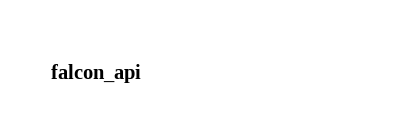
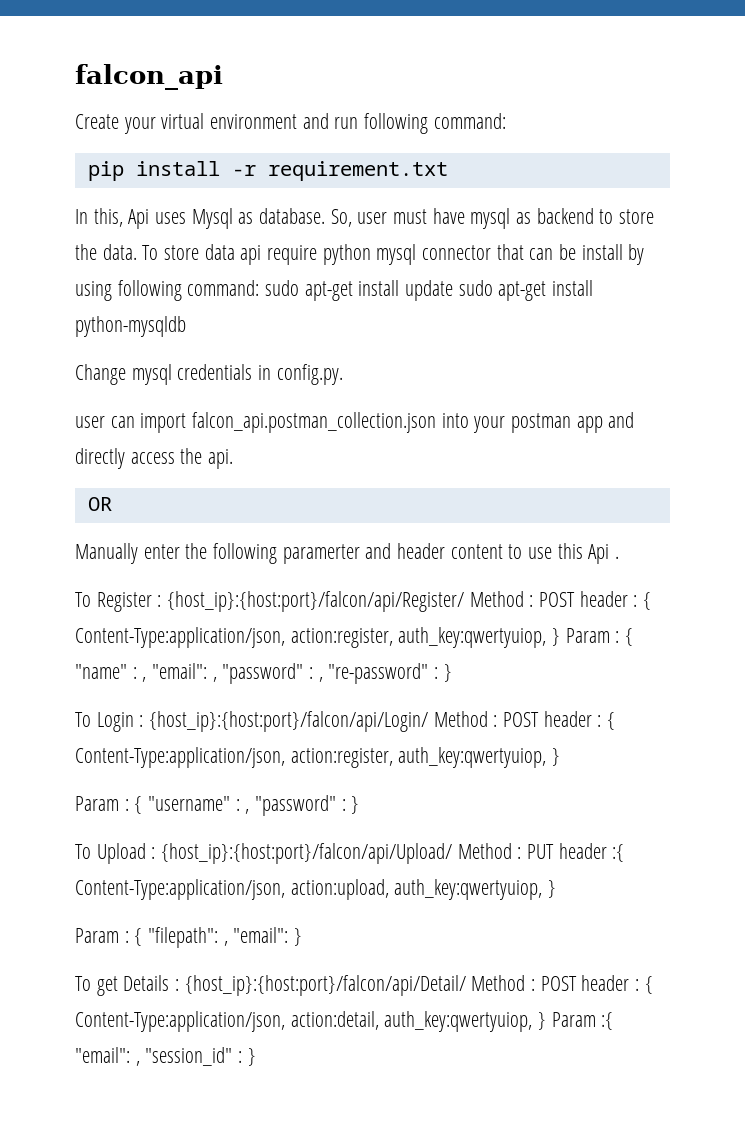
(141, 73) none -> [75,113,506,134] [87,161,448,181] [75,208,655,229] [75,244,645,265] [75,280,594,301] [75,316,186,337] [75,364,343,385] [75,412,635,433] [75,448,234,469] [87,497,112,511] [75,543,620,564] [75,591,652,612] [75,627,634,648] [75,663,452,684] [75,711,616,732] [75,747,560,768] [75,795,360,816] [75,843,625,864] [75,879,556,900] [75,927,303,948] [75,975,653,996] [75,1011,614,1032] [75,1047,256,1066] // Create your virtual environment and run following command: // pip install -r requirement.txt // In this, Api uses Mysql as database. So, user must have mysql as backend to store the data. To store data api require python mysql connector that can be install by using following command: sudo apt-get install update sudo apt-get install python-mysqldb // Change mysql credentials in config.py. // user can import falcon_api.postman_collection.json into your postman app and directly access the api. // OR // Manually enter the following paramerter and header content to use this Api . // To Register : {host_ip}:{host:port}/falcon/api/Register/ Method : POST header : { Content-Type:application/json, action:register, auth_key:qwertyuiop, } Param : { "name" : , "email": , "password" : , "re-password" : } // To Login : {host_ip}:{host:port}/falcon/api/Login/ Method : POST header : { Content-Type:application/json, action:register, auth_key:qwertyuiop, } // Param : { "username" : , "password" : } // To Upload : {host_ip}:{host:port}/falcon/api/Upload/ Method : PUT header :{ Content-Type:application/json, action:upload, auth_key:qwertyuiop, } // Param : { "filepath": , "email": } // To get Details : {host_ip}:{host:port}/falcon/api/Detail/ Method : POST header : { Content-Type:application/json, action:detail, auth_key:qwertyuiop, } Param :{ "email": , "session_id" : }

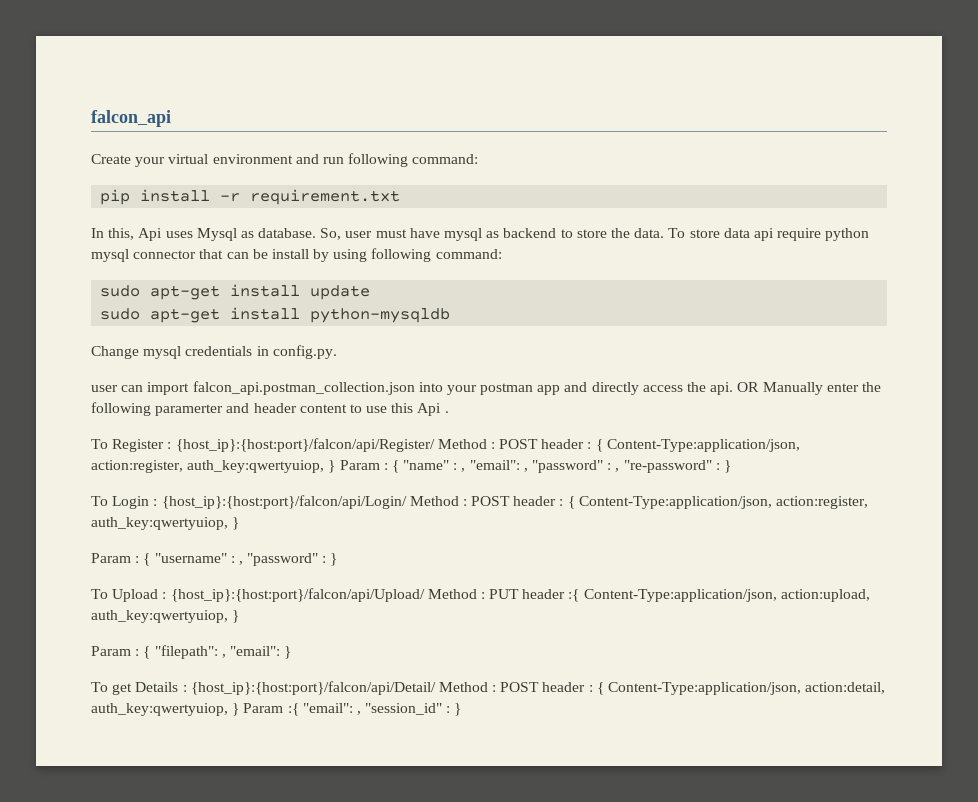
(260, 288) none -> (502, 254) //
(454, 290) none -> (371, 292) //
(234, 459) // -> (734, 388) none
(112, 504) // -> (760, 387) none

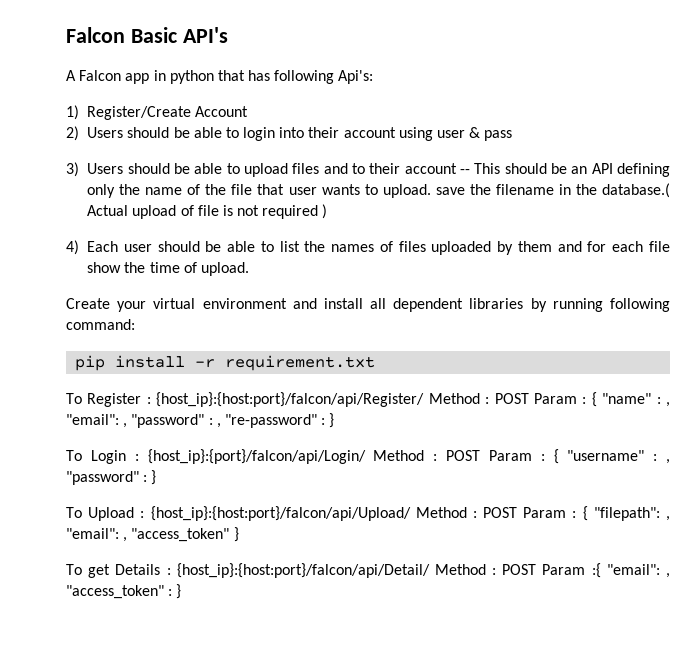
[91,110,171,127] falcon_api -> [66,27,228,43] [66,70,374,84] [66,105,249,120] [66,126,513,141] [66,162,671,177] [87,183,670,198] [87,204,328,219] [66,240,670,255] [87,262,249,276] Falcon Basic API's // A Falcon app in python that has following Api's: // 1) Register/Create Account // 2) Users should be able to login into their account using user & pass // 3) Users should be able to upload files and to their account -- This should be an API defining only the name of the file that user wants to upload. save the filename in the database.( Actual upload of file is not required ) // 4) Each user should be able to list the names of files uploaded by them and for each file show the time of upload.
[322,157,344,164] run -> [323,298,603,312] install all dependent libraries by running
[91,228,870,241] [91,248,502,262] [100,284,371,300] [100,307,451,323] [91,345,337,359] [91,381,881,395] [91,402,449,416] // In this, Api uses Mysql as database. So, user must have mysql as backend to store the data. To store data api require python mysql connector that can be install by using following command: // sudo apt-get install update // sudo apt-get install python-mysqldb // Change mysql credentials in config.py. // user can import falcon_api.postman_collection.json into your postman app and directly access the api. OR Manually enter the following paramerter and header content to use this Api . -> (376, 363) none
[541,439,800,452] [91,460,336,473] header : { Content-Type:application/json, action:register, auth_key:qwertyuiop, } -> (529, 398) none
[161,495,869,509] [91,517,240,530] {host_ip}:{host:port}/falcon/api/Login/ Method : POST header : { Content-Type:application/json, action:register, auth_key:qwertyuiop, } // -> [147,449,480,464] {host_ip}:{port}/falcon/api/Login/ Method : POST
[489,589,870,602] [91,610,240,623] PUT header :{ Content-Type:application/json, action:upload, auth_key:qwertyuiop, } // -> [483,507,518,518] POST
(280, 651) none -> [123,528,230,542] , "access_token"
[542,682,886,695] [91,703,240,716] header : { Content-Type:application/json, action:detail, auth_key:qwertyuiop, } -> (537, 569) none
[365,703,443,715] "session_id" -> [66,585,164,599] "access_token"

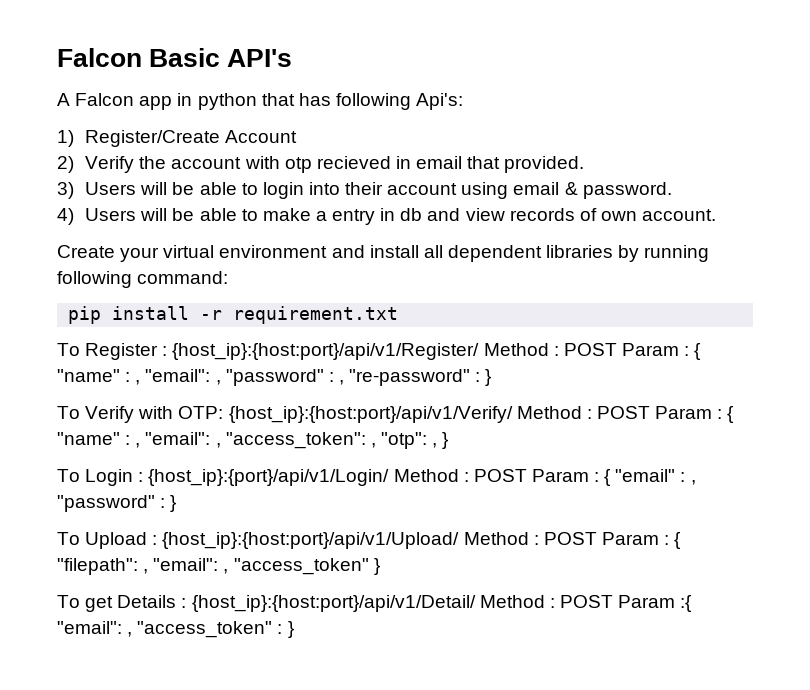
[87,127,170,138] Users should -> [85,156,585,173] [57,182,168,199] Verify the account with otp recieved in email that provided. // 3) Users will
[437,127,513,141] [66,162,671,177] [87,183,670,198] [87,204,328,219] [66,240,670,255] [87,262,249,276] user & pass // 3) Users should be able to upload files and to their account -- This should be an API defining only the name of the file that user wants to upload. save the filename in the database.( Actual upload of file is not required ) // 4) Each user should be able to list the names of files uploaded by them and for each file show the time of upload. -> [513,182,672,199] [57,208,717,225] email & password. // 4) Users will be able to make a entry in db and view records of own account.
[156,392,425,407] {host_ip}:{host:port}/falcon/api/Register/ -> [172,343,480,360] {host_ip}:{host:port}/api/v1/Register/
[90,449,645,464] Login : {host_ip}:{port}/falcon/api/Login/ Method : POST Param : { "username" -> [85,406,735,423] [57,432,449,449] [57,469,676,486] Verify with OTP: {host_ip}:{host:port}/api/v1/Verify/ Method : POST Param : { "name" : , "email": , "access_token": , "otp": , } // To Login : {host_ip}:{port}/api/v1/Login/ Method : POST Param : { "email"
[150,506,411,521] {host_ip}:{host:port}/falcon/api/Upload/ -> [162,532,460,549] {host_ip}:{host:port}/api/v1/Upload/
[176,563,430,578] {host_ip}:{host:port}/falcon/api/Detail/ -> [191,595,476,612] {host_ip}:{host:port}/api/v1/Detail/

